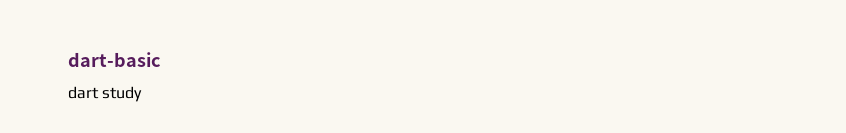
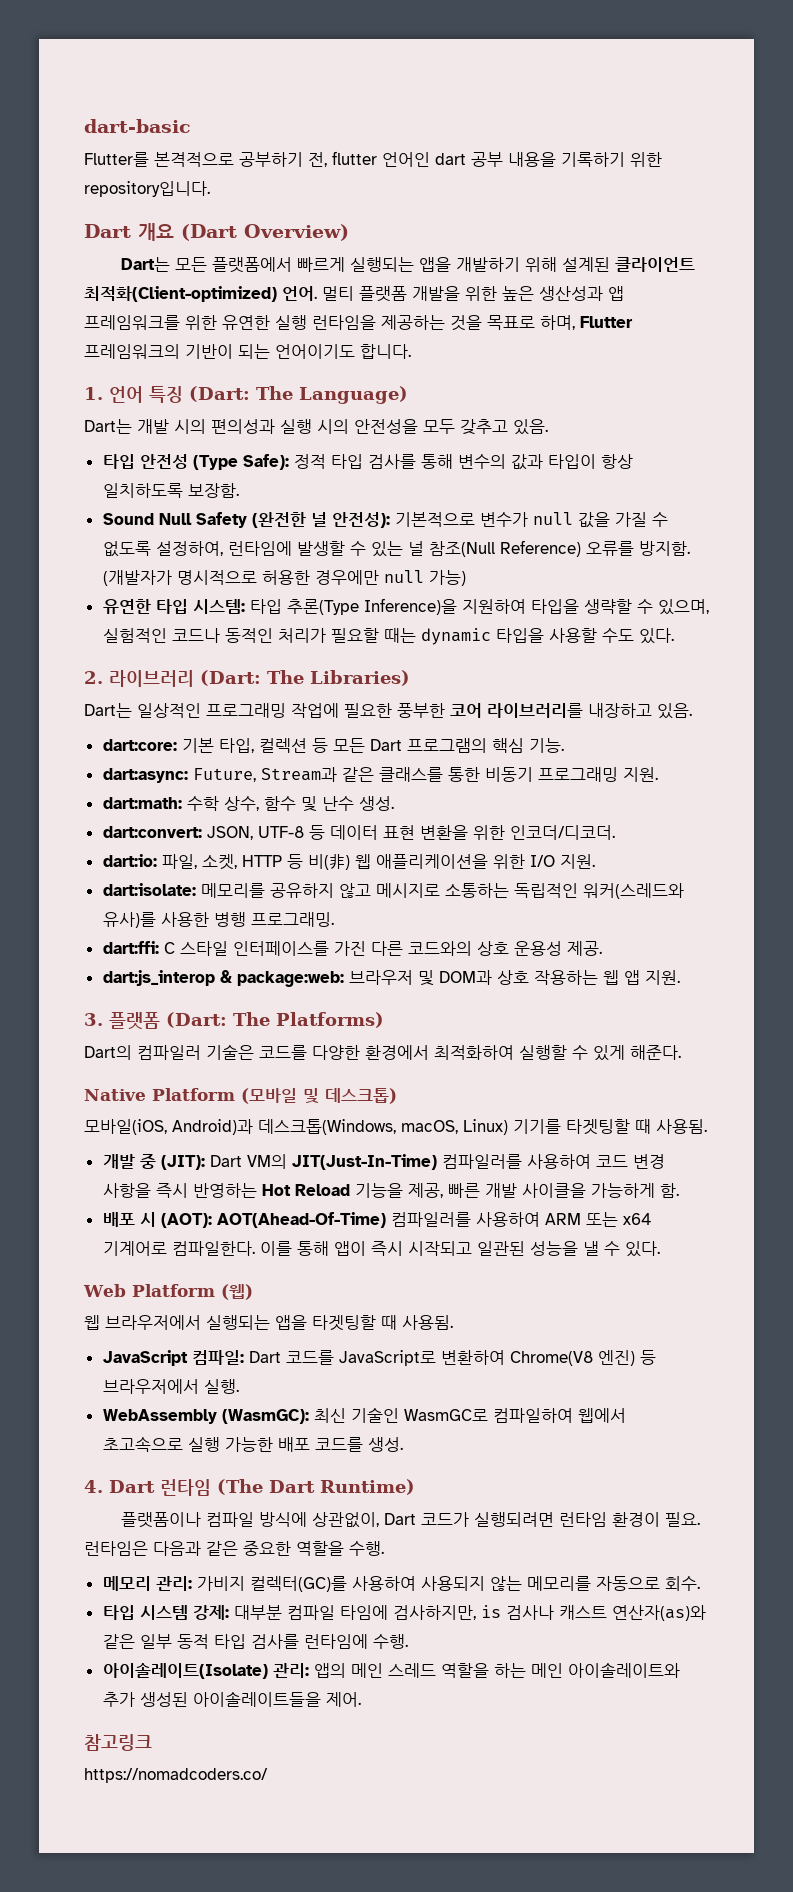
[68,86,143,102] dart study -> [84,151,662,167] [84,181,210,197] [84,223,349,241] [121,257,696,273] [84,286,624,302] [84,315,633,331] [84,344,411,359] [84,386,408,404] [84,419,548,435] [102,454,633,470] [102,483,239,498] [102,512,668,528] [102,540,690,557] [102,570,466,586] [102,598,709,615] [102,628,674,645] [84,670,410,687] [84,703,692,719] [102,738,564,753] [102,767,658,783] [102,796,394,812] [102,825,615,840] [102,854,595,870] [102,883,684,899] [102,912,334,928] [102,941,602,956] [102,970,680,987] [84,1012,384,1030] [84,1044,681,1061] [84,1088,397,1104] [84,1119,707,1135] [102,1154,665,1170] [102,1183,679,1198] [102,1212,651,1228] [102,1241,660,1257] [83,1284,253,1300] [84,1315,453,1331] [102,1350,656,1366] [102,1379,239,1394] [102,1407,626,1424] [102,1436,403,1452] [84,1479,415,1496] [121,1512,701,1528] [84,1541,384,1556] [102,1576,700,1592] [102,1605,706,1621] [102,1634,408,1649] [102,1662,680,1679] [102,1691,361,1707] [84,1734,152,1751] [84,1768,268,1783] Flutter를 본격적으로 공부하기 전, flutter 언어인 dart 공부 내용을 기록하기 위한 repository입니다. // Dart 개요 (Dart Overview) // Dart는 모든 플랫폼에서 빠르게 실행되는 앱을 개발하기 위해 설계된 클라이언트 최적화(Client-optimized) 언어. 멀티 플랫폼 개발을 위한 높은 생산성과 앱 프레임워크를 위한 유연한 실행 런타임을 제공하는 것을 목표로 하며, Flutter 프레임워크의 기반이 되는 언어이기도 합니다. // 1. 언어 특징 (Dart: The Language) // Dart는 개발 시의 편의성과 실행 시의 안전성을 모두 갖추고 있음. // 타입 안전성 (Type Safe): 정적 타입 검사를 통해 변수의 값과 타입이 항상 일치하도록 보장함. // Sound Null Safety (완전한 널 안전성): 기본적으로 변수가 null 값을 가질 수 없도록 설정하여, 런타임에 발생할 수 있는 널 참조(Null Reference) 오류를 방지함. (개발자가 명시적으로 허용한 경우에만 null 가능) // 유연한 타입 시스템: 타입 추론(Type Inference)을 지원하여 타입을 생략할 수 있으며, 실험적인 코드나 동적인 처리가 필요할 때는 dynamic 타입을 사용할 수도 있다. // 2. 라이브러리 (Dart: The Libraries) // Dart는 일상적인 프로그래밍 작업에 필요한 풍부한 코어 라이브러리를 내장하고 있음. // dart:core: 기본 타입, 컬렉션 등 모든 Dart 프로그램의 핵심 기능. // dart:async: Future, Stream과 같은 클래스를 통한 비동기 프로그래밍 지원. // dart:math: 수학 상수, 함수 및 난수 생성. // dart:convert: JSON, UTF-8 등 데이터 표현 변환을 위한 인코더/디코더. // dart:io: 파일, 소켓, HTTP 등 비(非) 웹 애플리케이션을 위한 I/O 지원. // dart:isolate: 메모리를 공유하지 않고 메시지로 소통하는 독립적인 워커(스레드와 유사)를 사용한 병행 프로그래밍. // dart:ffi: C 스타일 인터페이스를 가진 다른 코드와의 상호 운용성 제공. // dart:js_interop & package:web: 브라우저 및 DOM과 상호 작용하는 웹 앱 지원. // 3. 플랫폼 (Dart: The Platforms) // Dart의 컴파일러 기술은 코드를 다양한 환경에서 최적화하여 실행할 수 있게 해준다. // Native Platform (모바일 및 데스크톱) // 모바일(iOS, Android)과 데스크톱(Windows, macOS, Linux) 기기를 타겟팅할 때 사용됨. // 개발 중 (JIT): Dart VM의 JIT(Just-In-Time) 컴파일러를 사용하여 코드 변경 사항을 즉시 반영하는 Hot Reload 기능을 제공, 빠른 개발 사이클을 가능하게 함. // 배포 시 (AOT): AOT(Ahead-Of-Time) 컴파일러를 사용하여 ARM 또는 x64 기계어로 컴파일한다. 이를 통해 앱이 즉시 시작되고 일관된 성능을 낼 수 있다. // Web Platform (웹) // 웹 브라우저에서 실행되는 앱을 타겟팅할 때 사용됨. // JavaScript 컴파일: Dart 코드를 JavaScript로 변환하여 Chrome(V8 엔진) 등 브라우저에서 실행. // WebAssembly (WasmGC): 최신 기술인 WasmGC로 컴파일하여 웹에서 초고속으로 실행 가능한 배포 코드를 생성. // 4. Dart 런타임 (The Dart Runtime) // 플랫폼이나 컴파일 방식에 상관없이, Dart 코드가 실행되려면 런타임 환경이 필요. 런타임은 다음과 같은 중요한 역할을 수행. // 메모리 관리: 가비지 컬렉터(GC)를 사용하여 사용되지 않는 메모리를 자동으로 회수. // 타입 시스템 강제: 대부분 컴파일 타임에 검사하지만, is 검사나 캐스트 연산자(as)와 같은 일부 동적 타입 검사를 런타임에 수행. // 아이솔레이트(Isolate) 관리: 앱의 메인 스레드 역할을 하는 메인 아이솔레이트와 추가 생성된 아이솔레이트들을 제어. // 참고링크 // https://nomadcoders.co/

